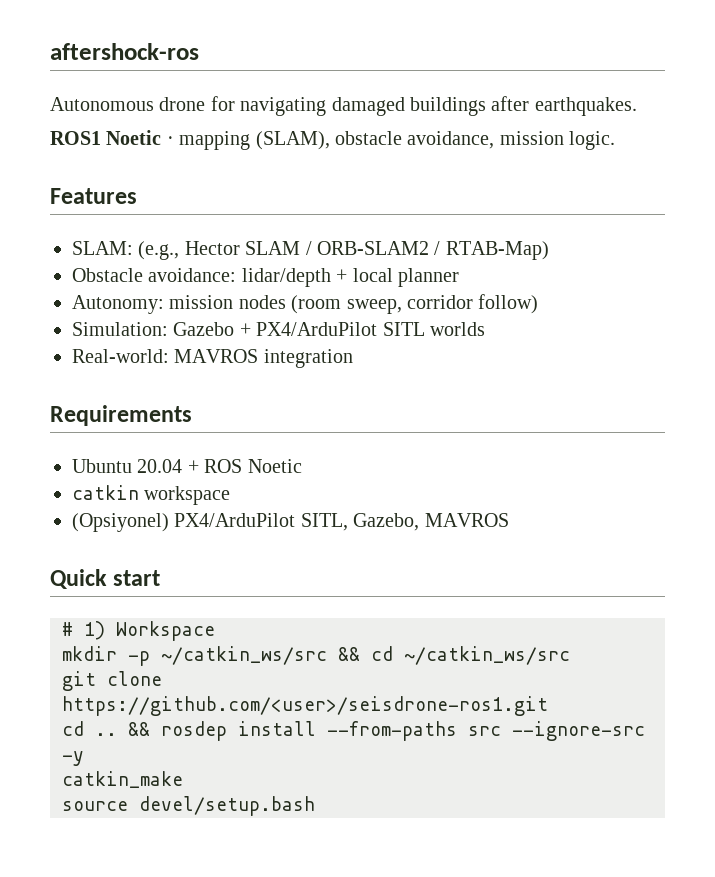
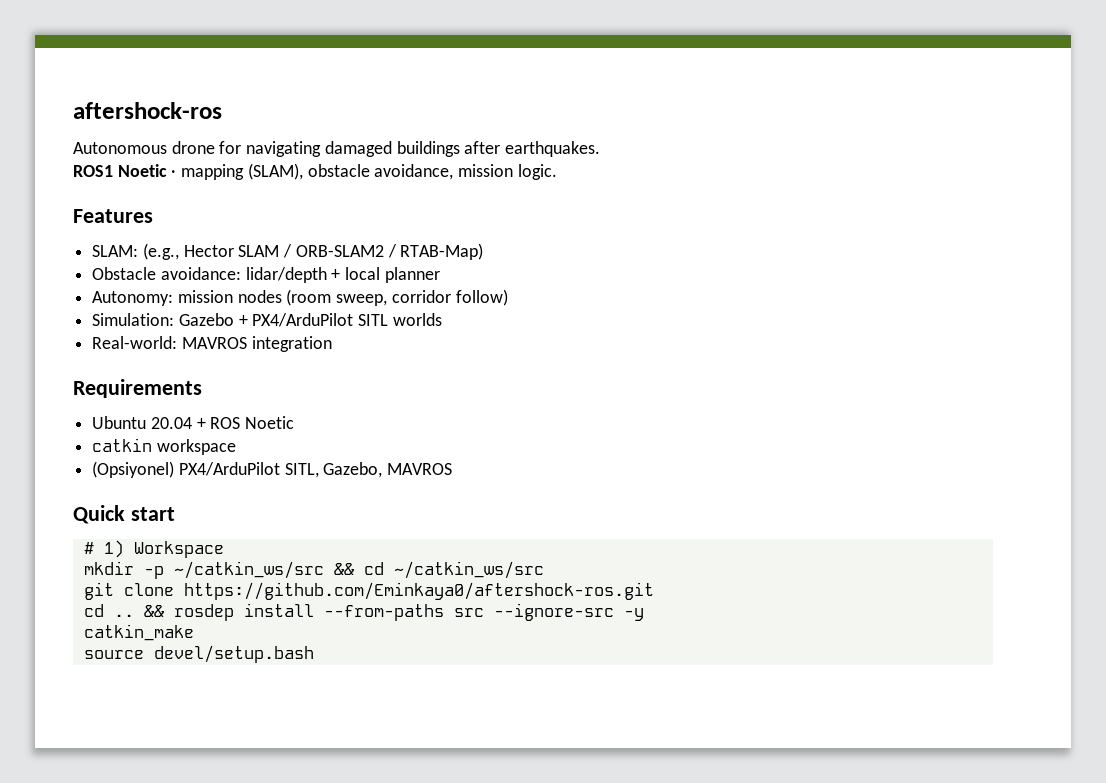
[62,696,548,716] https://github.com/<user>/seisdrone-ros1.git -> [183,582,654,600] https://github.com/Eminkaya0/aftershock-ros.git

